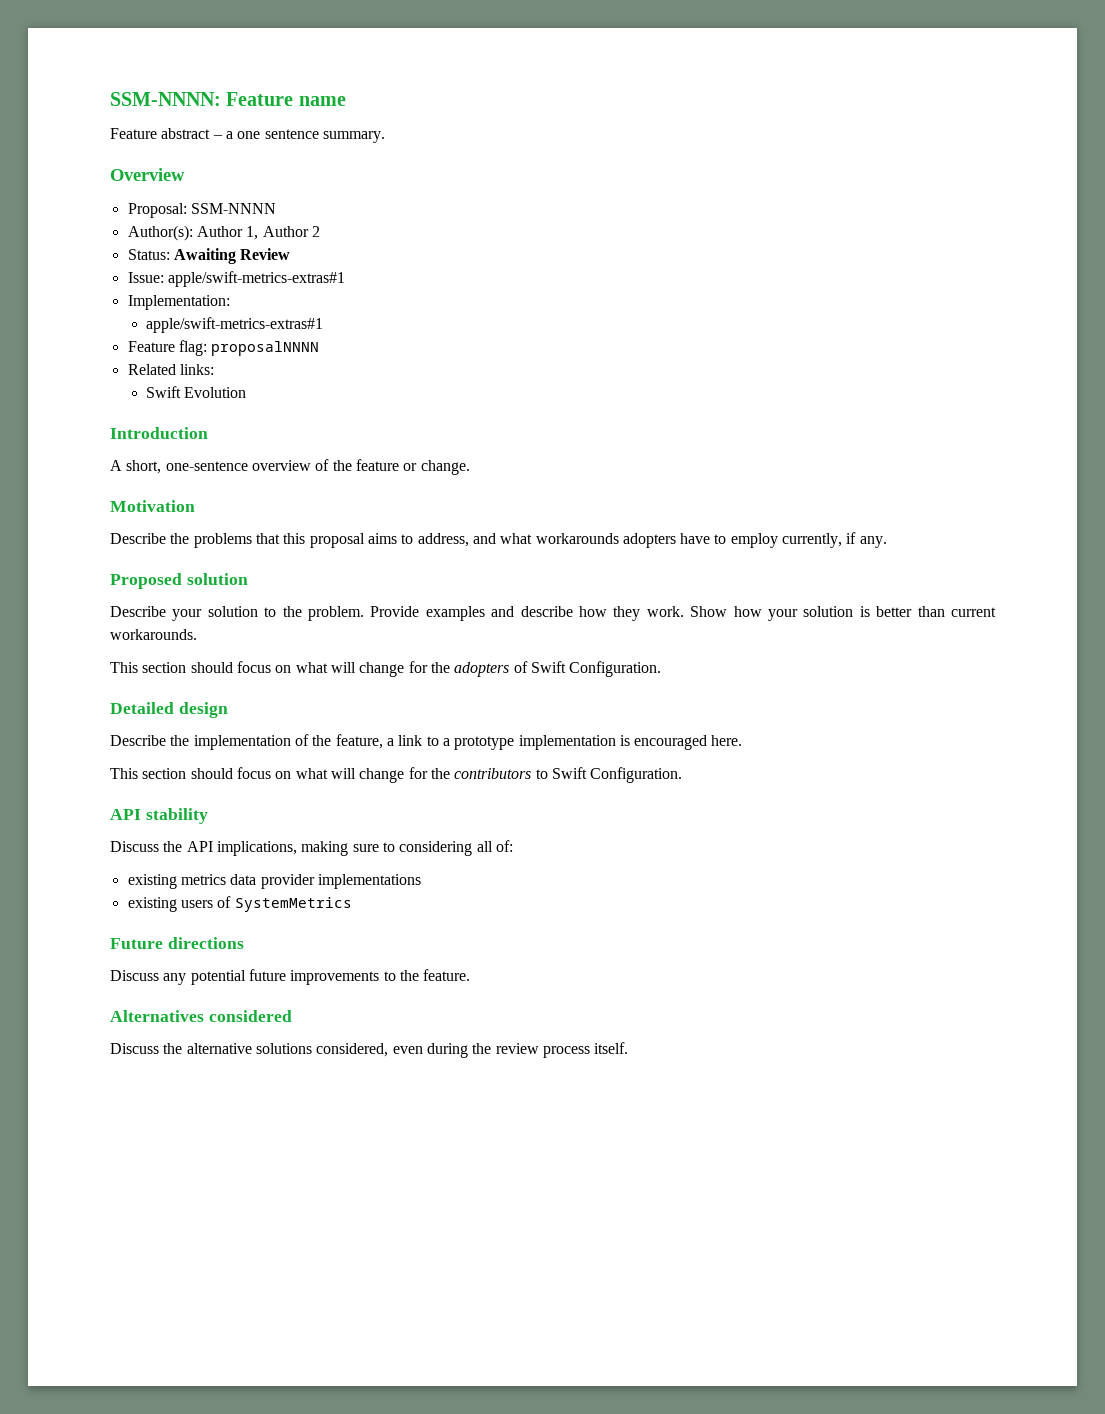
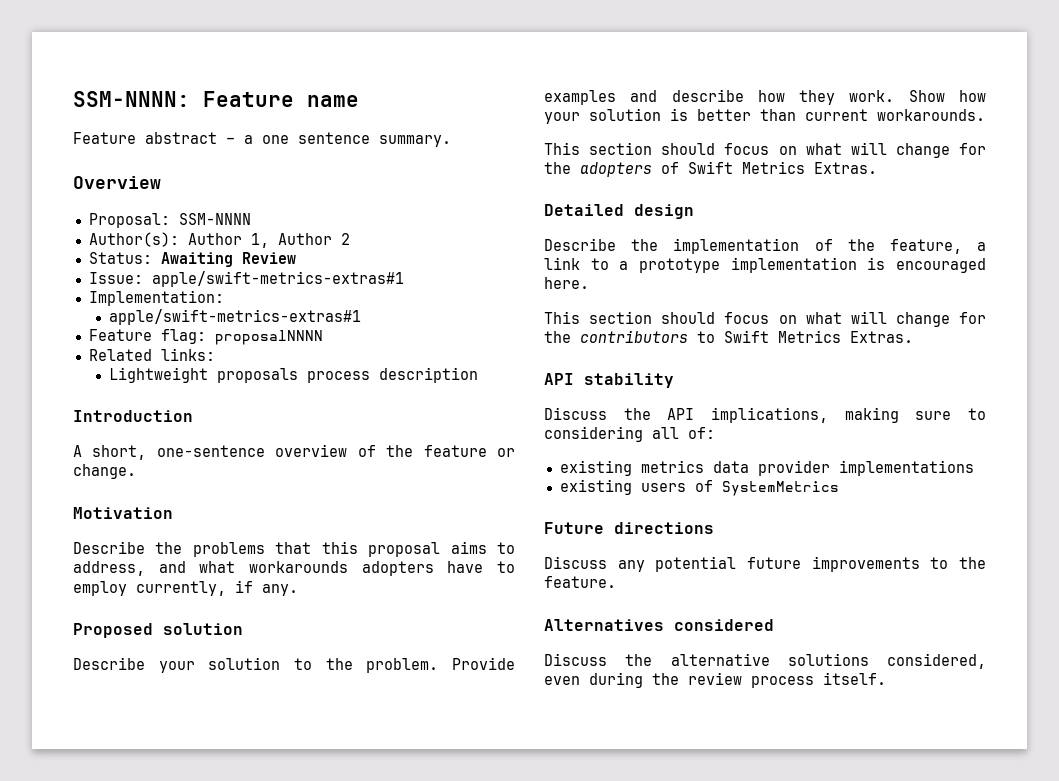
[145,386,247,398] Swift Evolution -> [108,367,478,383] Lightweight proposals process description
[569,661,662,677] Configuration. -> [742,161,877,174] Metrics Extras.
[590,767,683,783] Configuration. -> [778,330,913,343] Metrics Extras.

